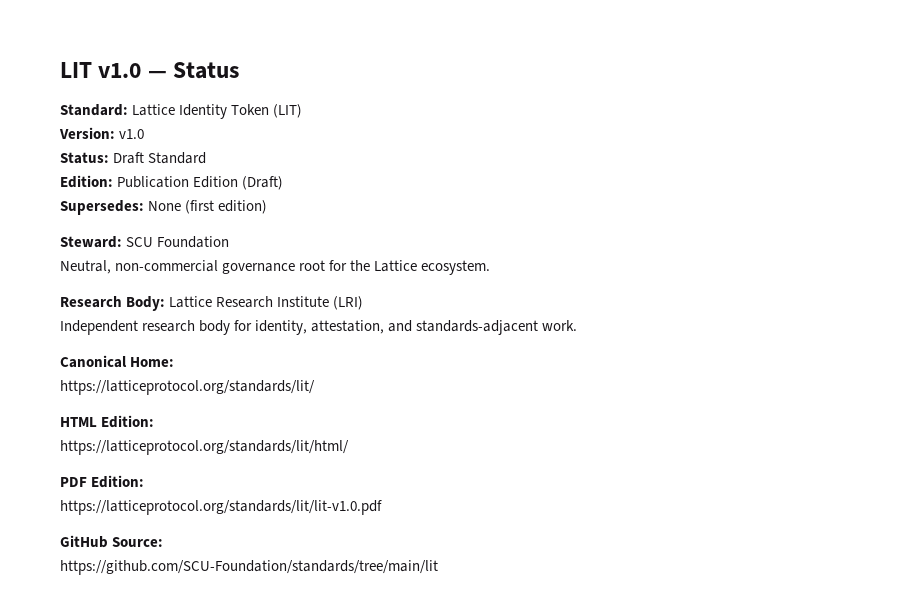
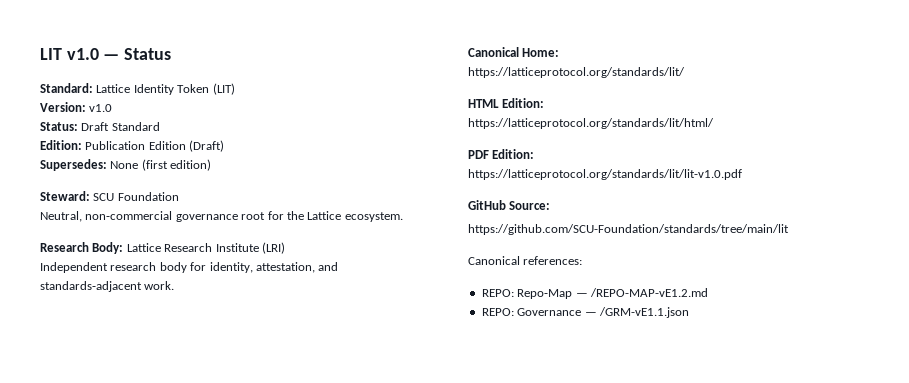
(438, 567) none -> [468,256,583,265] [481,288,708,299] [481,307,689,318] // Canonical references: // REPO: Repo‑Map — /REPO-MAP-vE1.2.md // REPO: Governance — /GRM-vE1.1.json

